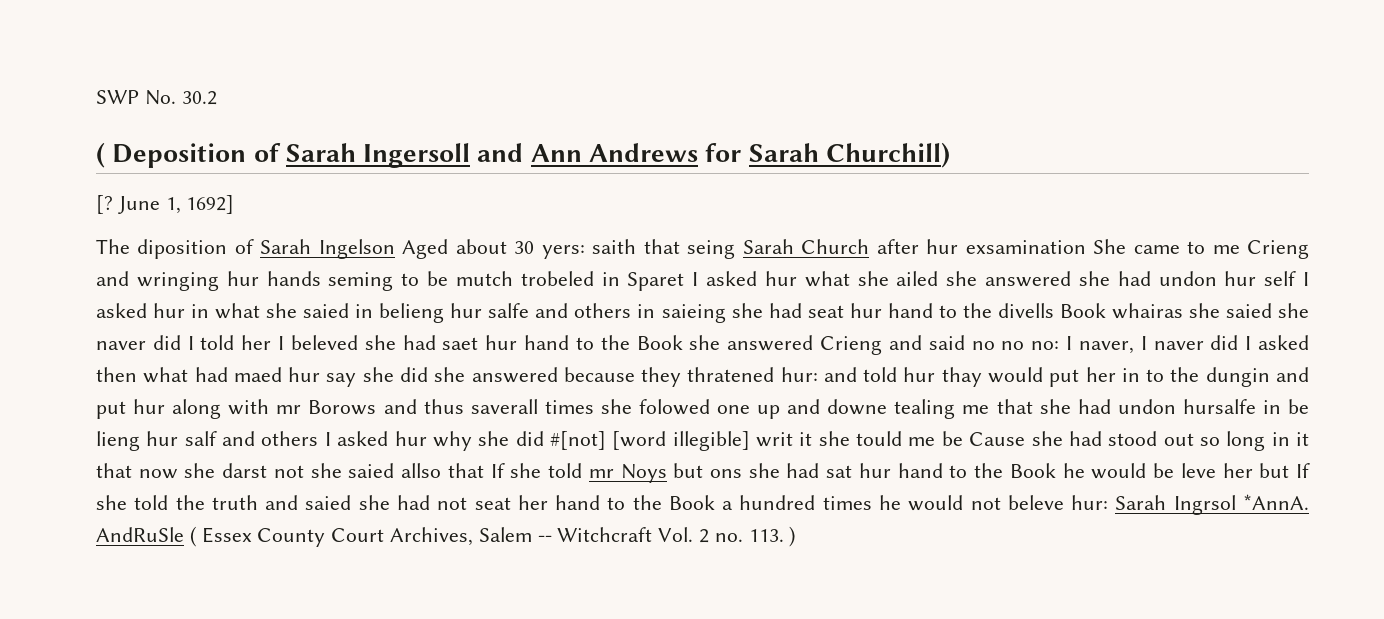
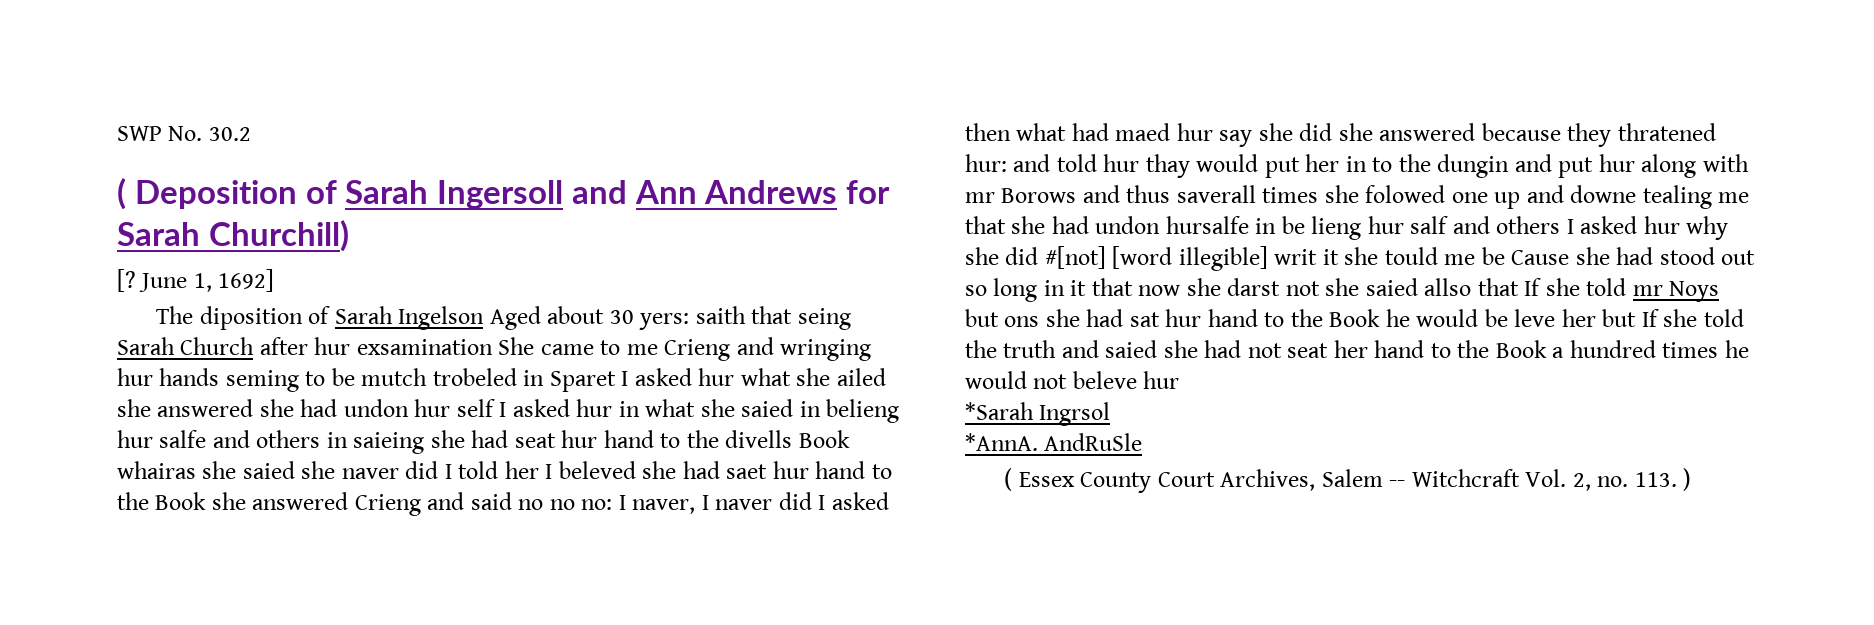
[1071,495,1167,510] hur: Sarah -> [1143,371,1180,389] [965,402,1034,420] hur // *Sarah
(1236, 505) none -> (1111, 414) //
(184, 534) none -> (1143, 442) //
[699,529,710,543] 2 -> [1572,473,1591,491] 2,

